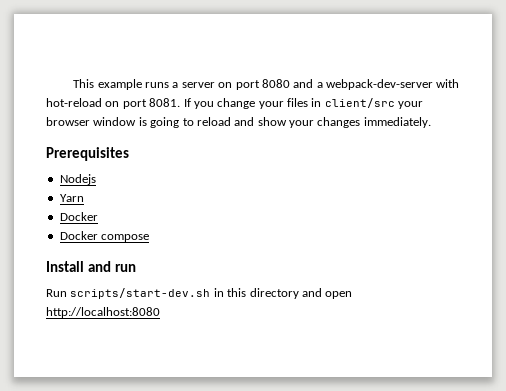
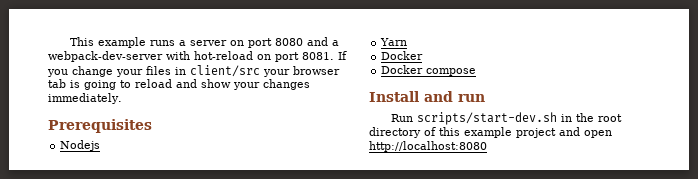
[93,117,137,126] window -> [48,79,66,88] tab
[227,288,299,299] this directory -> [576,113,623,122] [369,127,556,138] the root directory of this example project

